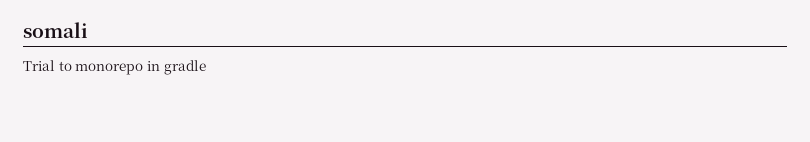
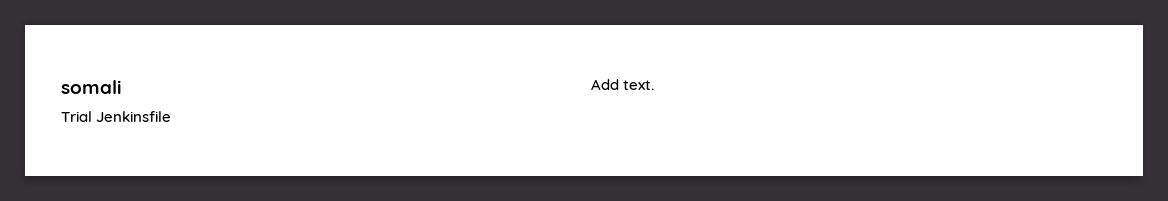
[58,60,206,75] to monorepo in gradle -> [96,111,172,122] [591,79,655,90] Jenkinsfile // Add text.

